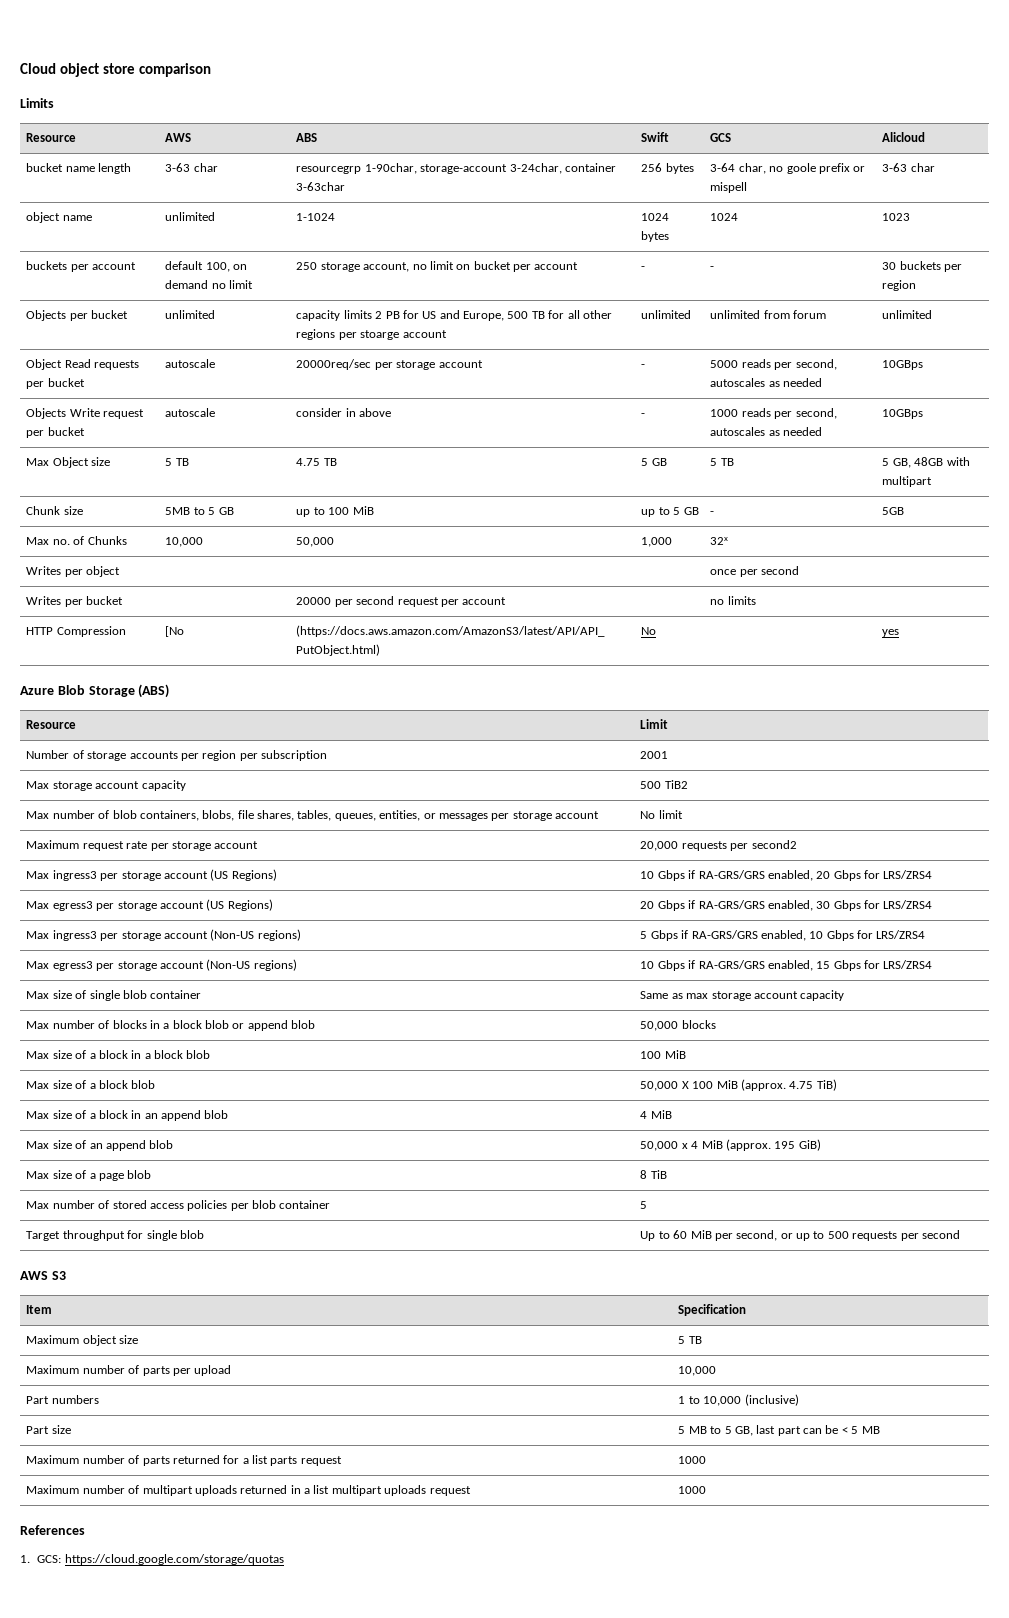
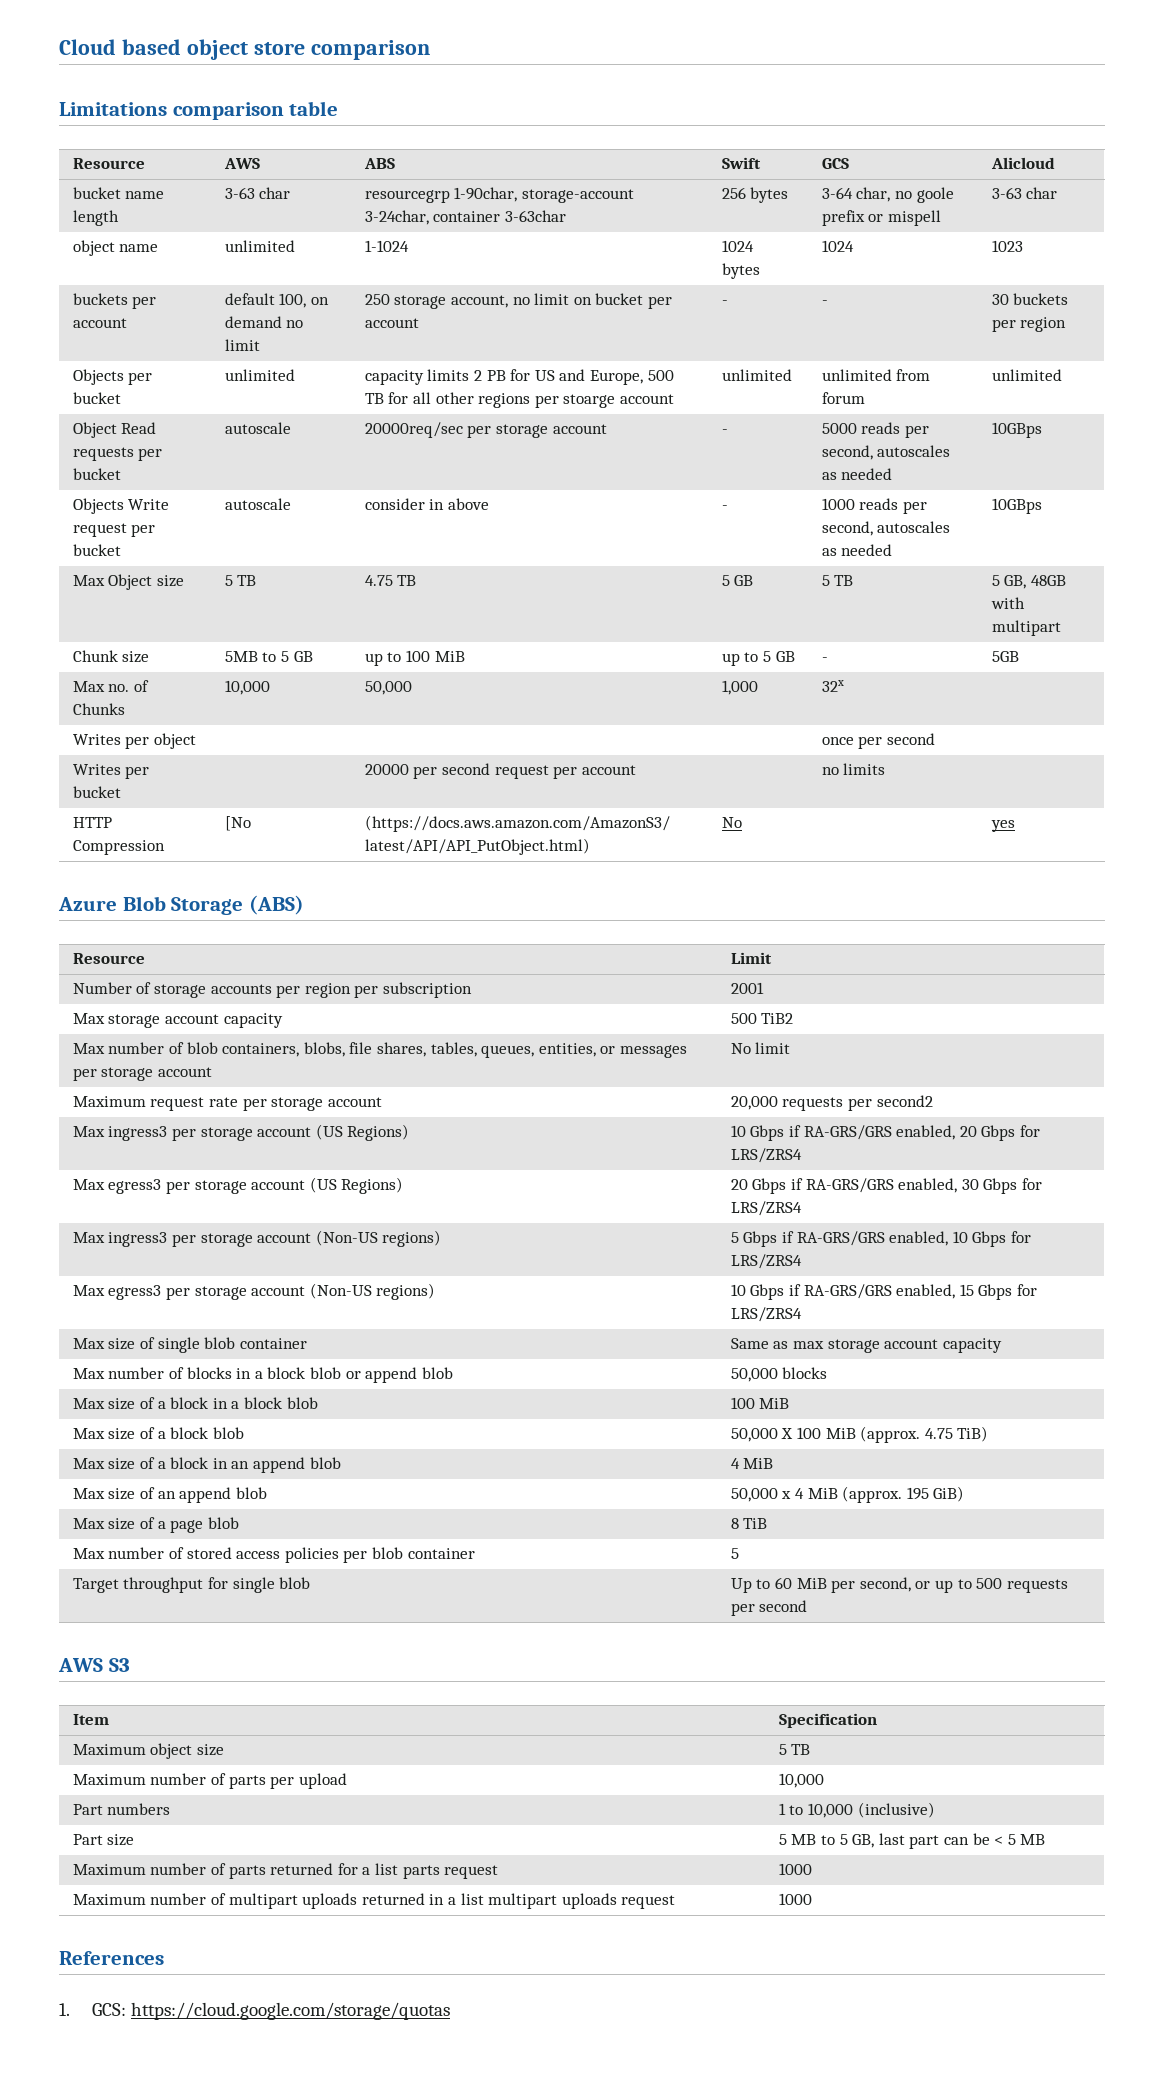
(56, 68) none -> [121,39,181,55] based
[20,98,54,108] Limits -> [59,101,339,120] Limitations comparison table

